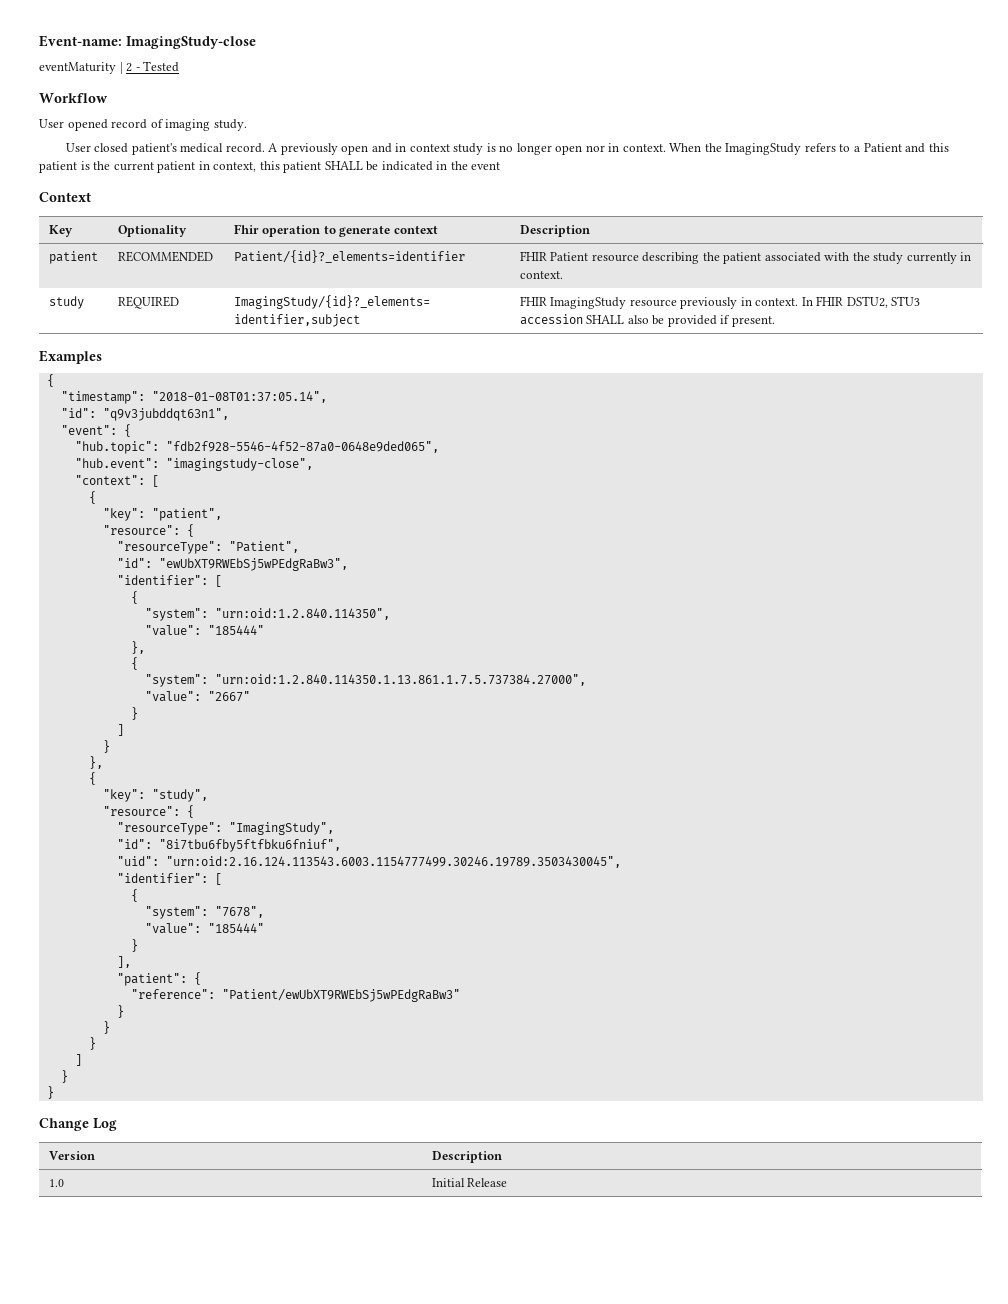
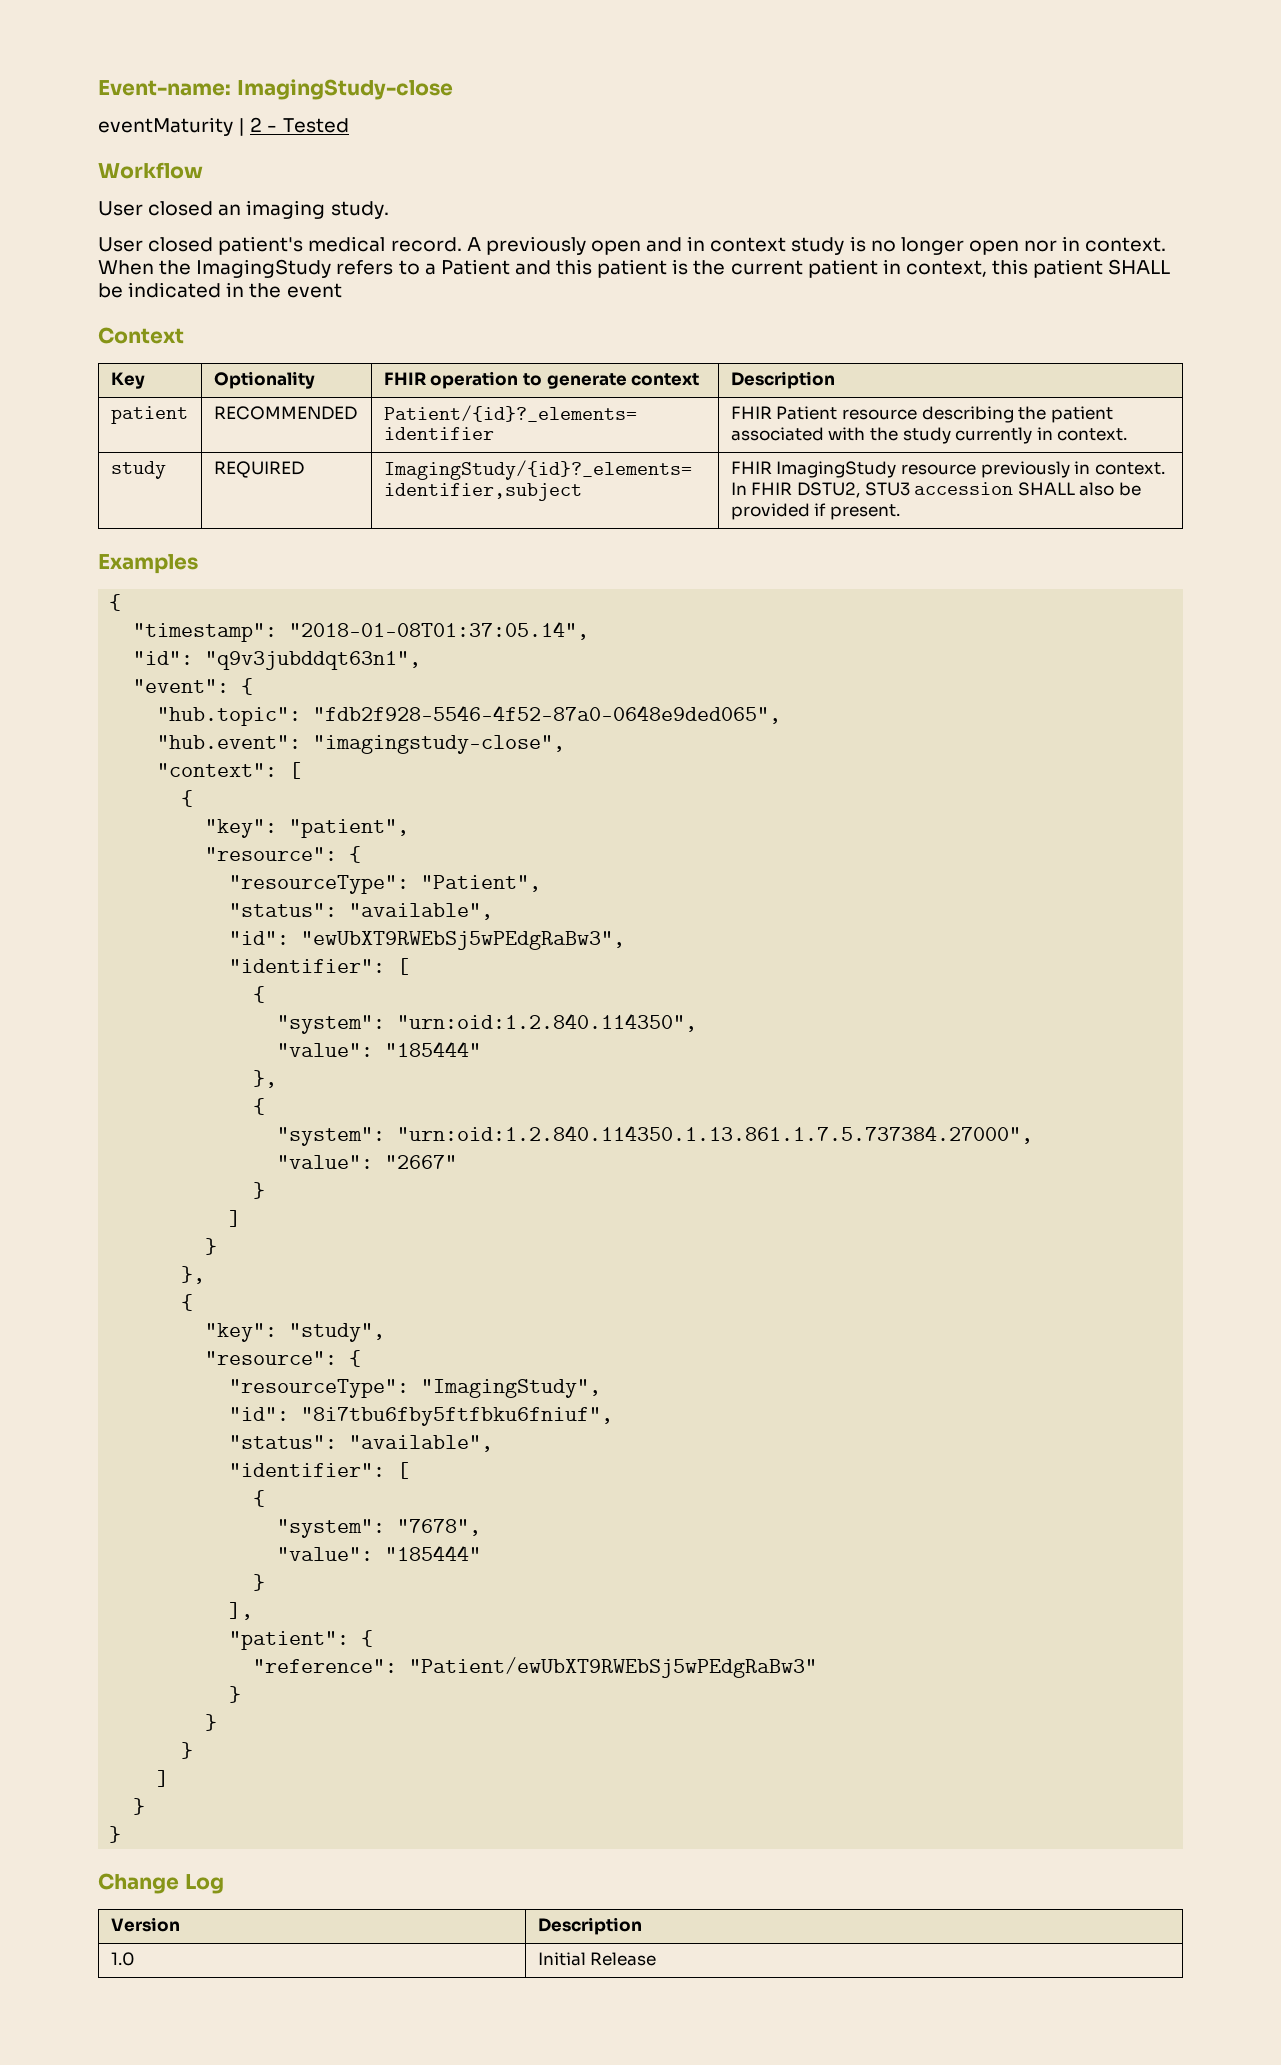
[67,119,164,131] opened record of -> [148,201,242,216] closed an
[233,224,259,234] Fhir -> [383,372,427,385] FHIR
(299, 547) none -> [229,903,494,920] // "status": "available",
[116,856,621,868] "uid": "urn:oid:2.16.124.113543.6003.1154777499.30246.19789.3503430045", -> [229,1435,494,1452] "status": "available",

